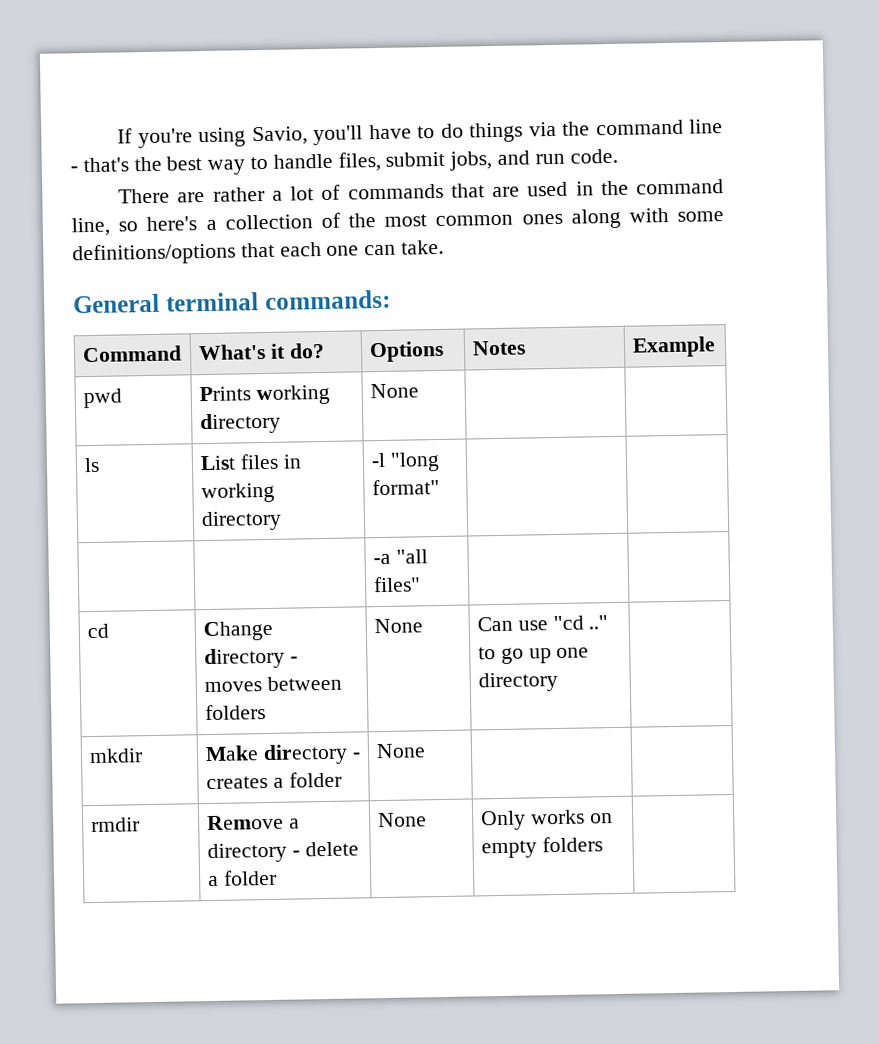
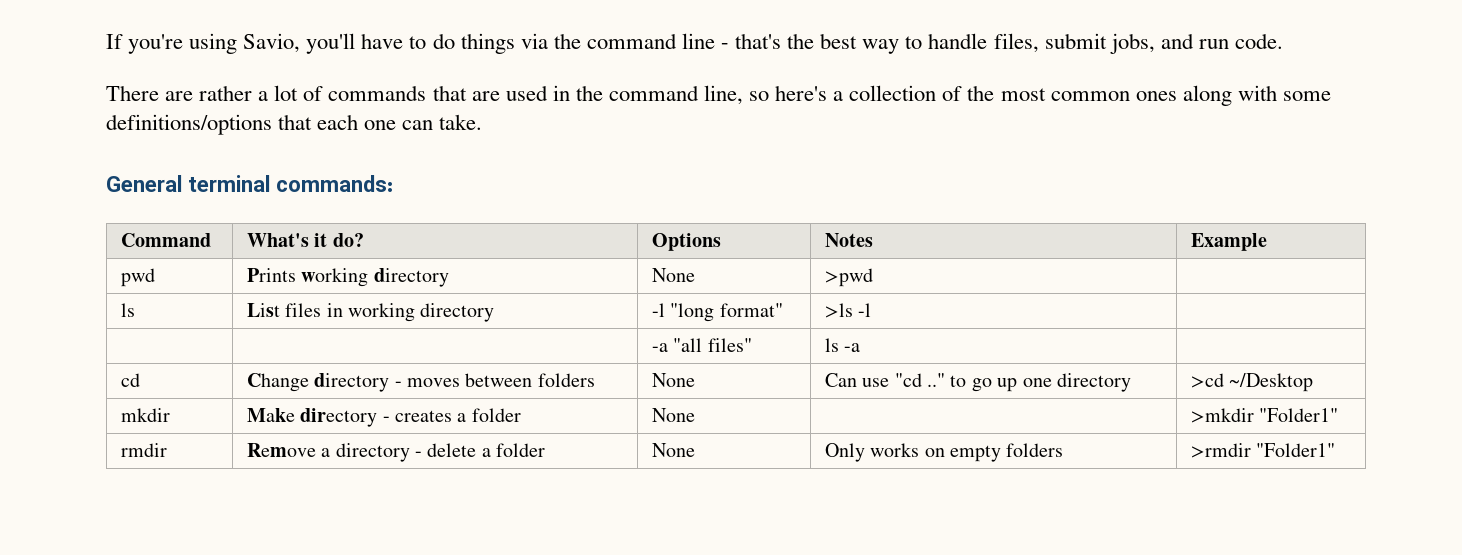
(419, 391) none -> [824,268,873,287] >pwd
(440, 487) none -> [824,303,872,318] >ls -l
(421, 584) none -> [824,338,861,352] ls -a
(558, 682) none -> [1190,373,1314,392] >cd ~/Desktop
(426, 751) none -> [1190,408,1339,423] >mkdir "Folder1"
(603, 844) none -> [1190,443,1336,458] >rmdir "Folder1"

